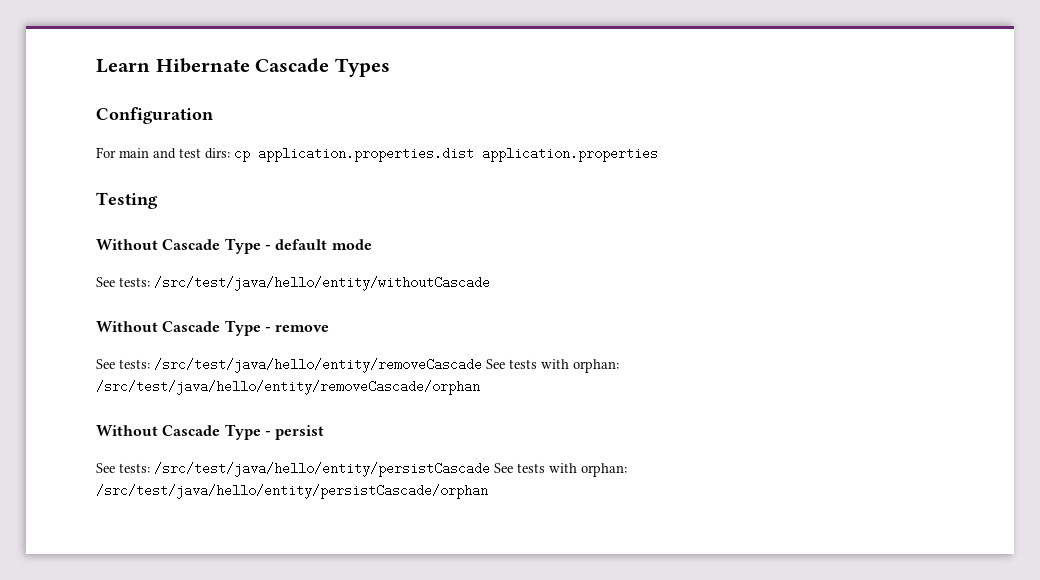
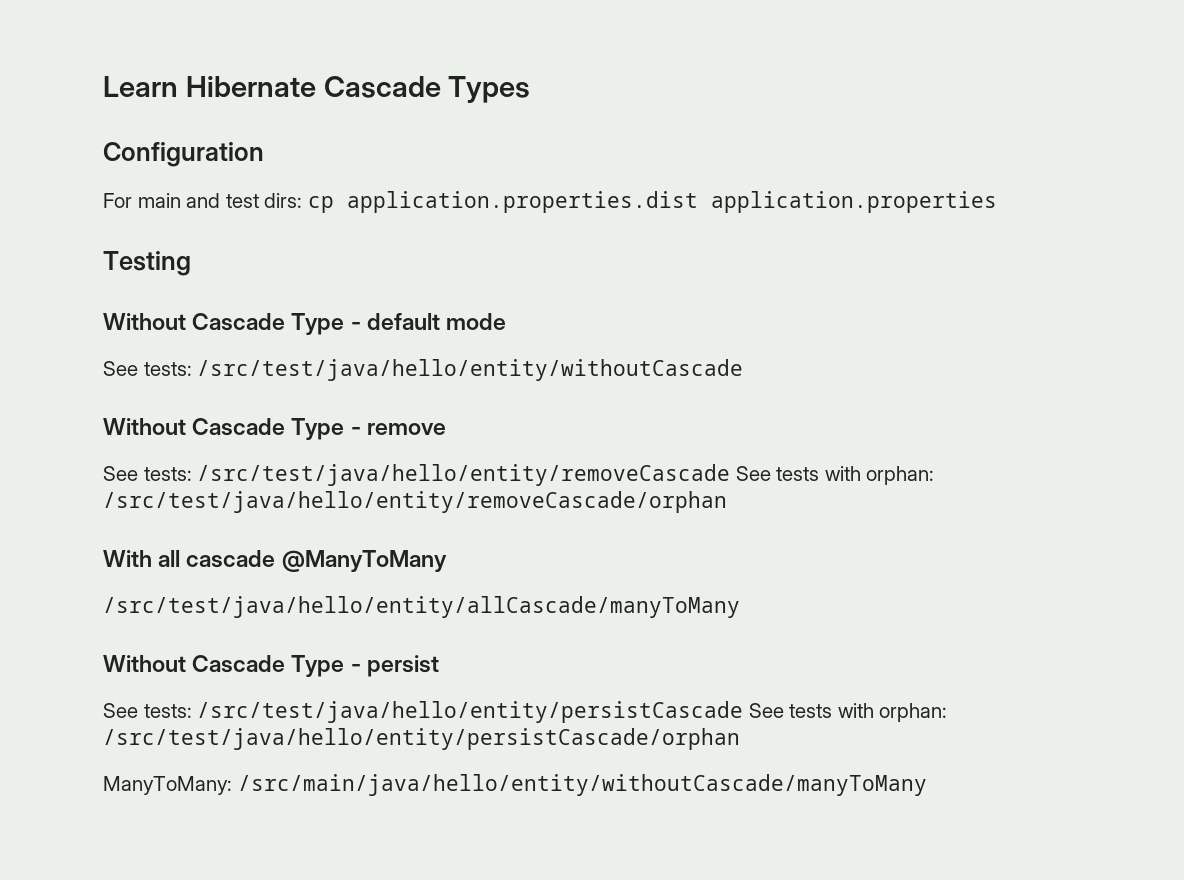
(480, 387) none -> [103,550,447,572] [103,596,740,618] // With all cascade @ManyToMany // /src/test/java/hello/entity/allCascade/manyToMany
(488, 491) none -> [103,774,927,796] // ManyToMany: /src/main/java/hello/entity/withoutCascade/manyToMany

